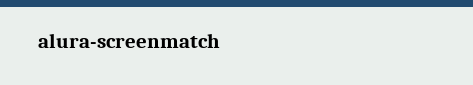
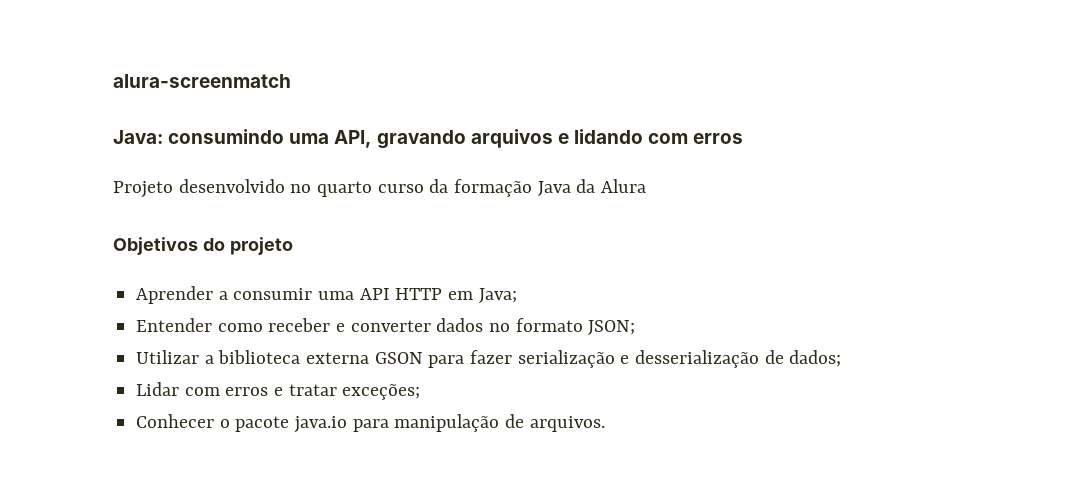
(220, 40) none -> [113,129,744,149] [113,179,647,198] [113,237,293,255] [136,286,517,304] [136,318,636,335] [136,350,842,368] [136,382,421,400] [136,414,605,433] // Java: consumindo uma API, gravando arquivos e lidando com erros // Projeto desenvolvido no quarto curso da formação Java da Alura // Objetivos do projeto // Aprender a consumir uma API HTTP em Java; // Entender como receber e converter dados no formato JSON; // Utilizar a biblioteca externa GSON para fazer serialização e desserialização de dados; // Lidar com erros e tratar exceções; // Conhecer o pacote java.io para manipulação de arquivos.

